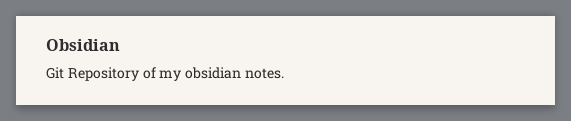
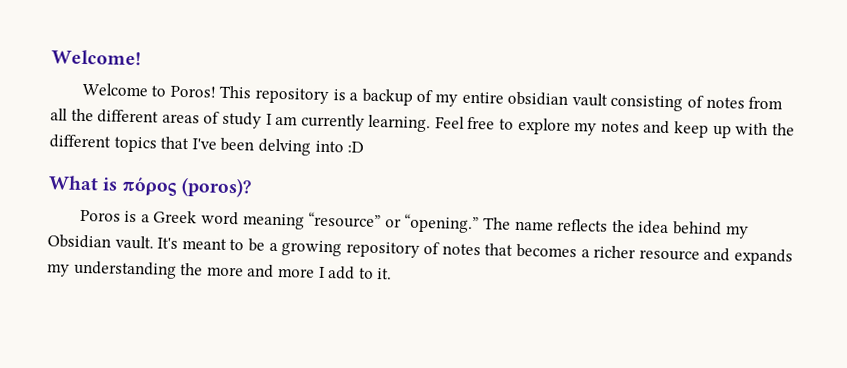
[46,39,120,51] [46,67,284,81] Obsidian // Git Repository of my obsidian notes. -> [51,49,141,66] [81,82,784,112] [50,108,795,139] [49,134,365,156] [48,175,252,198] [79,209,749,239] [47,234,794,266] [47,260,393,280] Welcome! // Welcome to Poros! This repository is a backup of my entire obsidian vault consisting of notes from all the different areas of study I am currently learning. Feel free to explore my notes and keep up with the different topics that I've been delving into :D // What is πόρος (poros)? // Poros is a Greek word meaning “resource” or “opening.” The name reflects the idea behind my Obsidian vault. It's meant to be a growing repository of notes that becomes a richer resource and expands my understanding the more and more I add to it.

